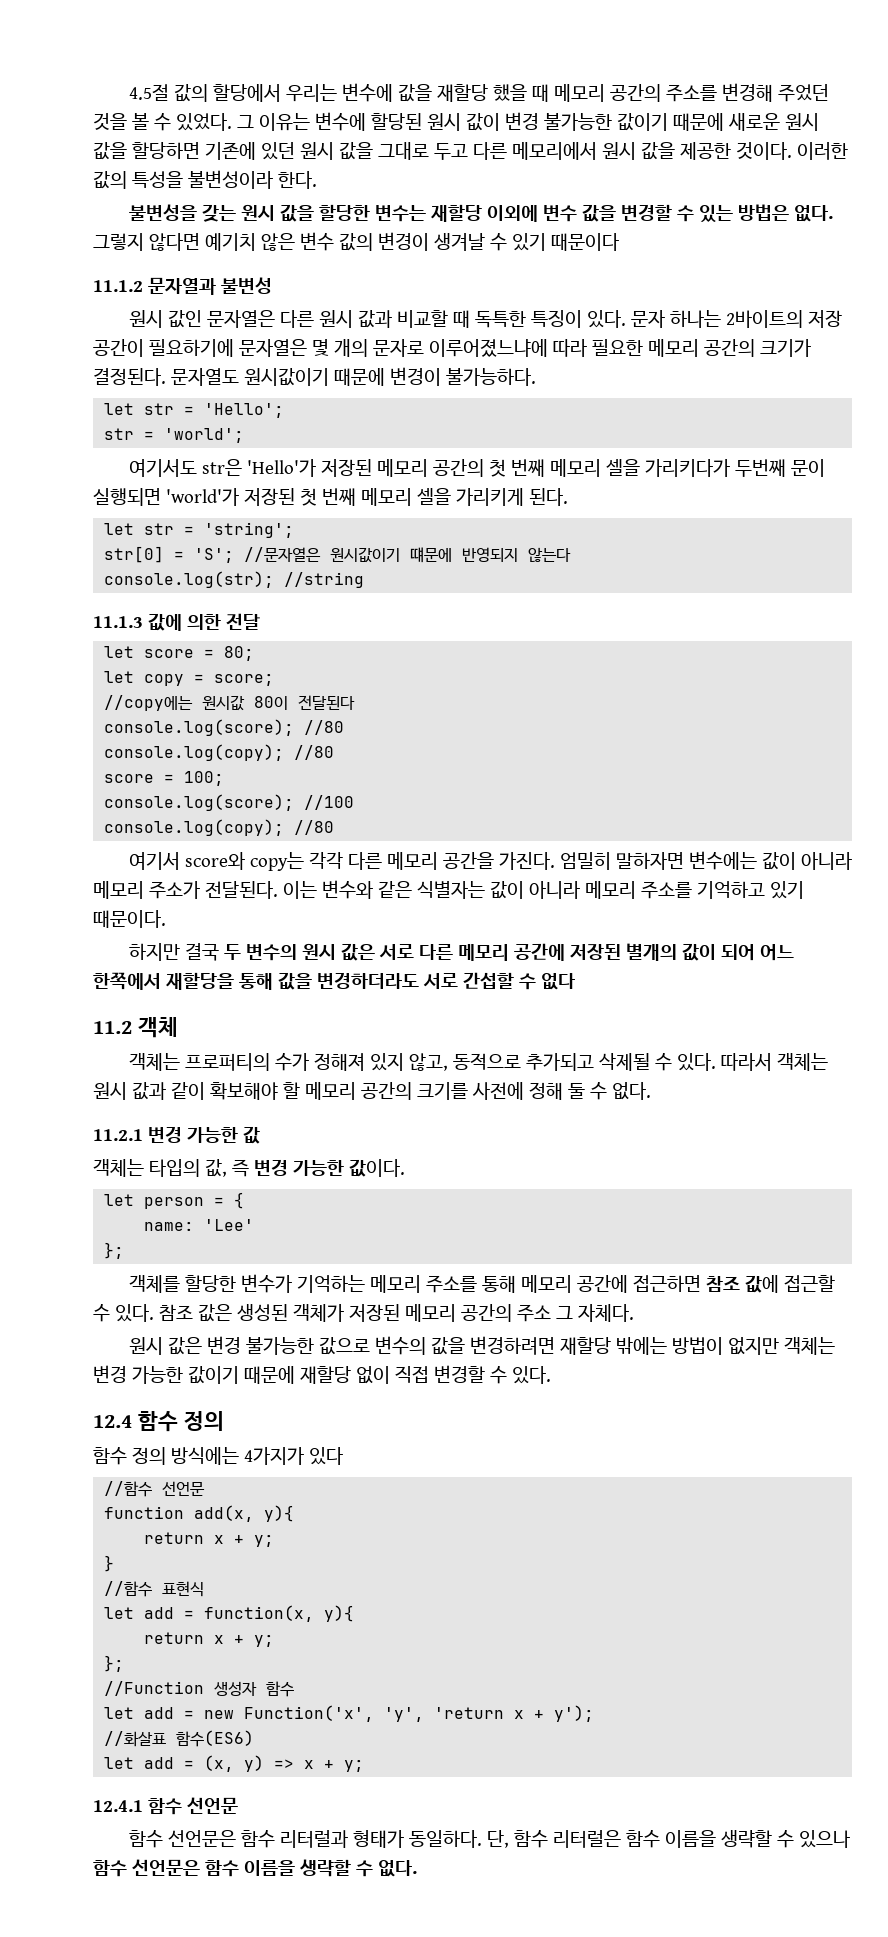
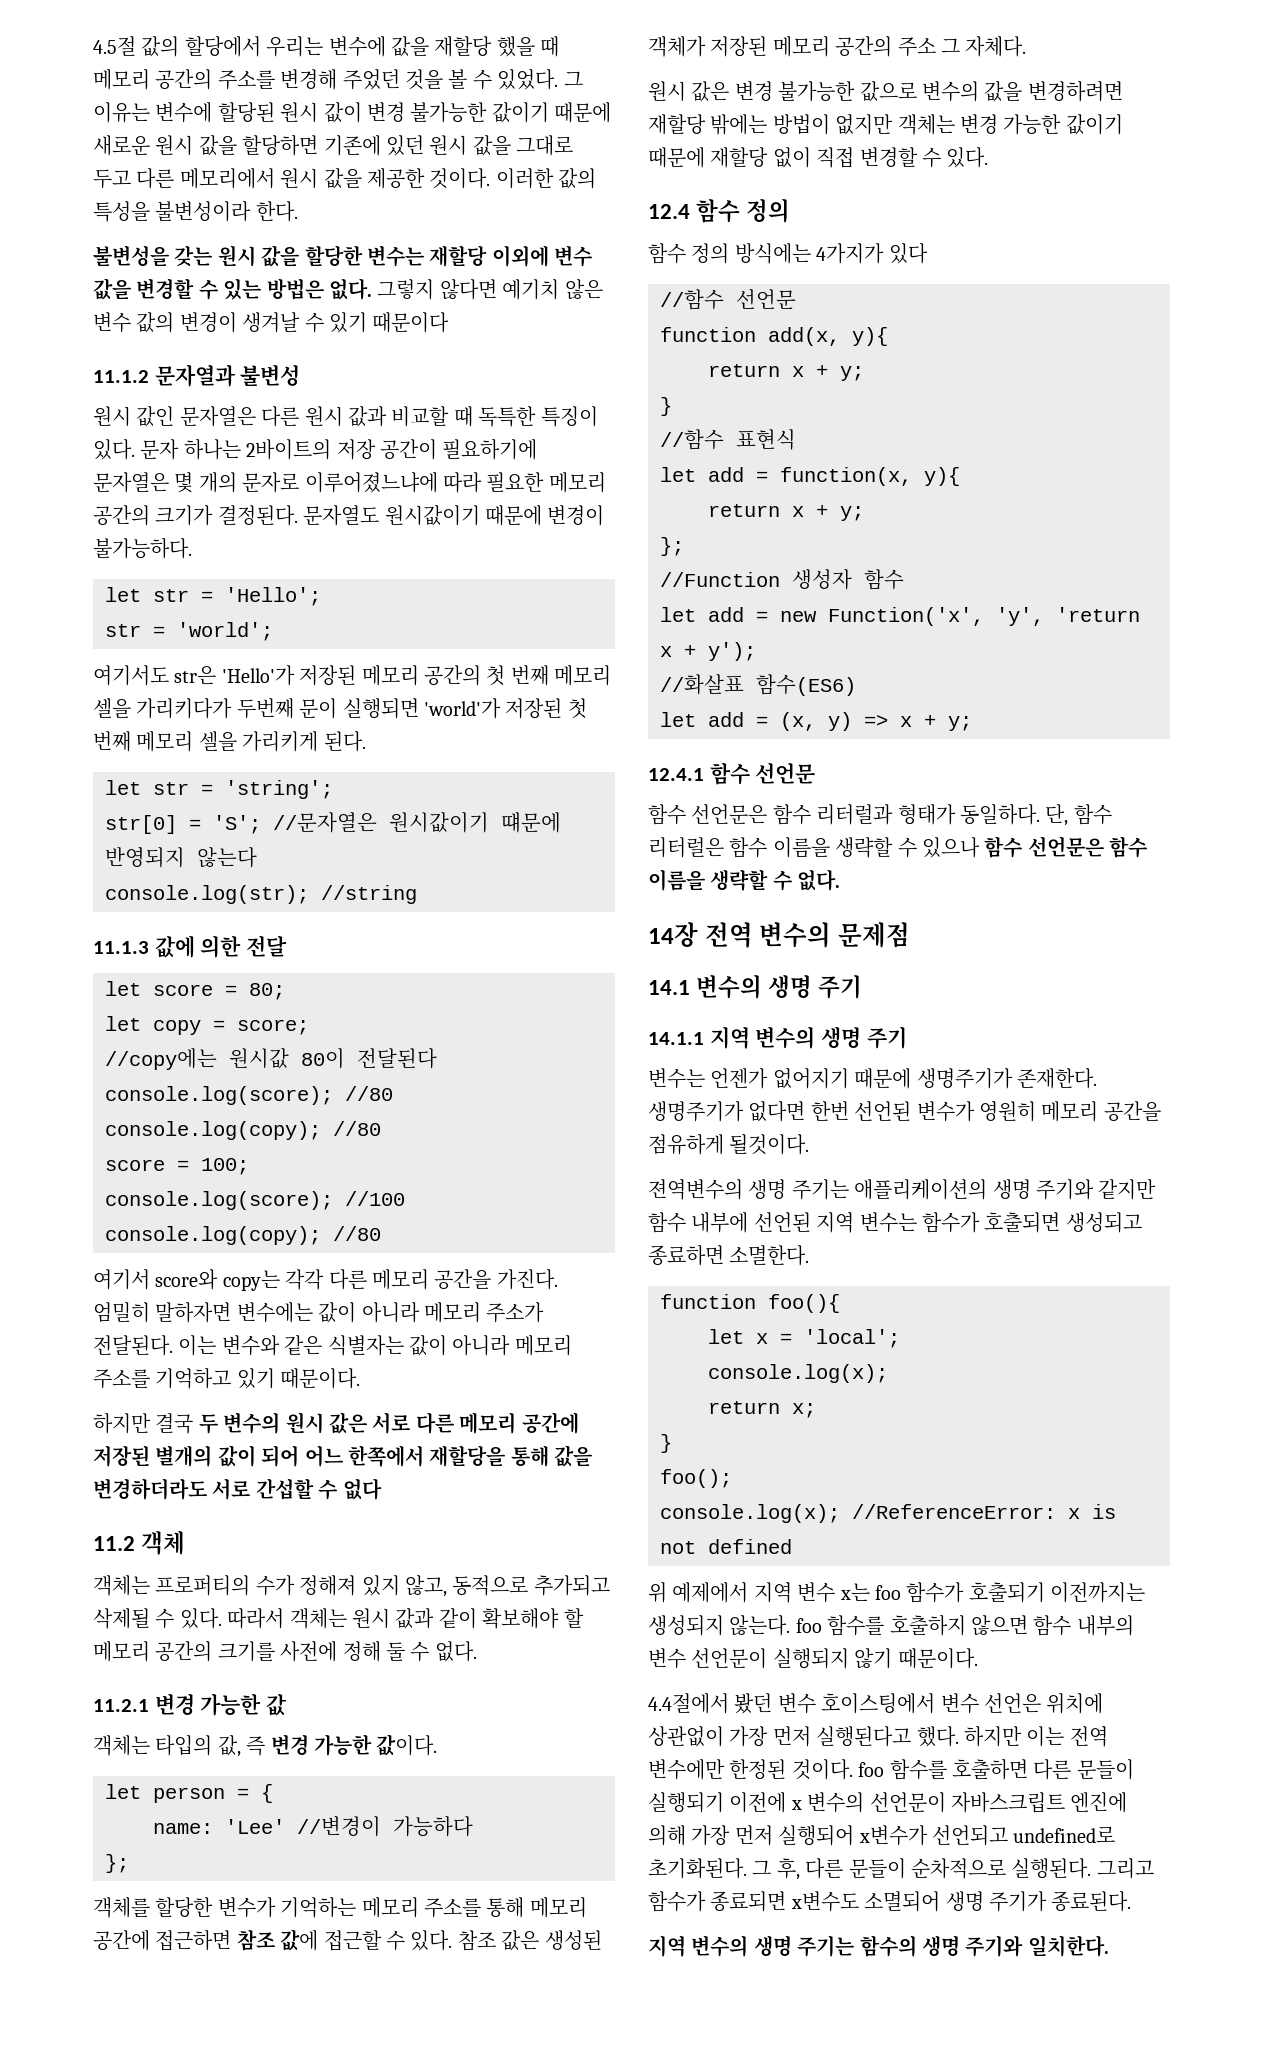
(255, 1225) none -> [297,1816,473,1837] //변경이 가능하다
(417, 1868) none -> [648,922,910,948] [648,975,863,999] [648,1026,907,1049] [648,1068,1097,1089] [648,1101,1161,1122] [648,1134,810,1155] [648,1179,1157,1200] [648,1212,1142,1233] [648,1245,810,1266] [660,1294,840,1313] [708,1329,900,1348] [708,1364,888,1383] [708,1401,816,1418] [660,1434,672,1453] [660,1469,732,1488] [660,1504,1116,1523] [660,1539,792,1554] [648,1582,1146,1603] [648,1615,1134,1636] [648,1648,978,1669] [648,1693,1104,1714] [648,1726,1108,1747] [648,1759,1134,1780] [648,1792,1128,1813] [648,1825,1116,1846] [648,1858,1154,1880] [648,1891,1132,1912] [648,1935,1109,1957] // 14장 전역 변수의 문제점 // 14.1 변수의 생명 주기 // 14.1.1 지역 변수의 생명 주기 // 변수는 언젠가 없어지기 때문에 생명주기가 존재한다. 생명주기가 없다면 한번 선언된 변수가 영원히 메모리 공간을 점유하게 될것이다. // 젼역변수의 생명 주기는 애플리케이션의 생명 주기와 같지만 함수 내부에 선언된 지역 변수는 함수가 호출되면 생성되고 종료하면 소멸한다. // function foo(){ // let x = 'local'; // console.log(x); // return x; // } // foo(); // console.log(x); //ReferenceError: x is not defined // 위 예제에서 지역 변수 x는 foo 함수가 호출되기 이전까지는 생성되지 않는다. foo 함수를 호출하지 않으면 함수 내부의 변수 선언문이 실행되지 않기 때문이다. // 4.4절에서 봤던 변수 호이스팅에서 변수 선언은 위치에 상관없이 가장 먼저 실행된다고 했다. 하지만 이는 전역 변수에만 한정된 것이다. foo 함수를 호출하면 다른 문들이 실행되기 이전에 x 변수의 선언문이 자바스크립트 엔진에 의해 가장 먼저 실행되어 x변수가 선언되고 undefined로 초기화된다. 그 후, 다른 문들이 순차적으로 실행된다. 그리고 함수가 종료되면 x변수도 소멸되어 생명 주기가 종료된다. // 지역 변수의 생명 주기는 함수의 생명 주기와 일치한다.

